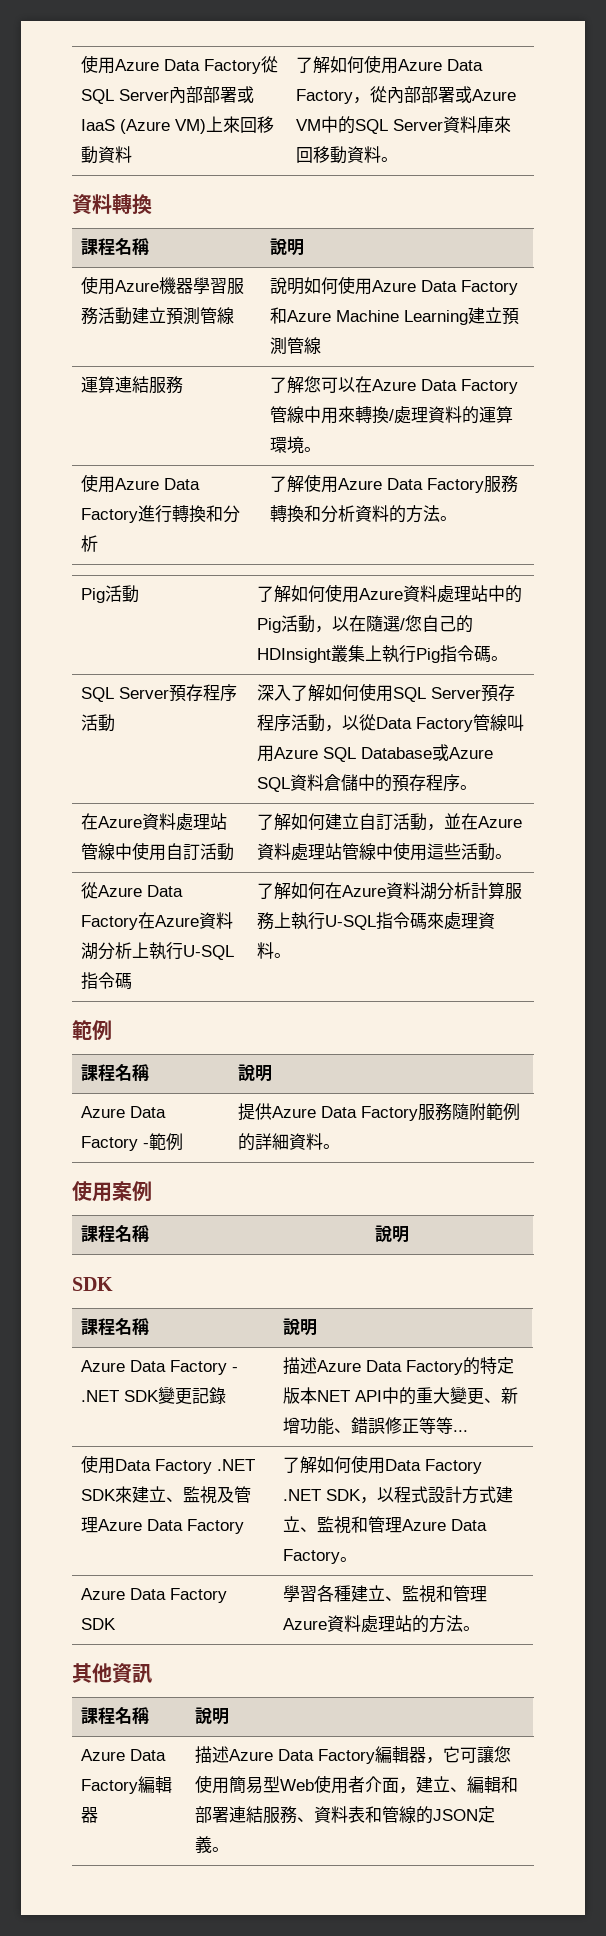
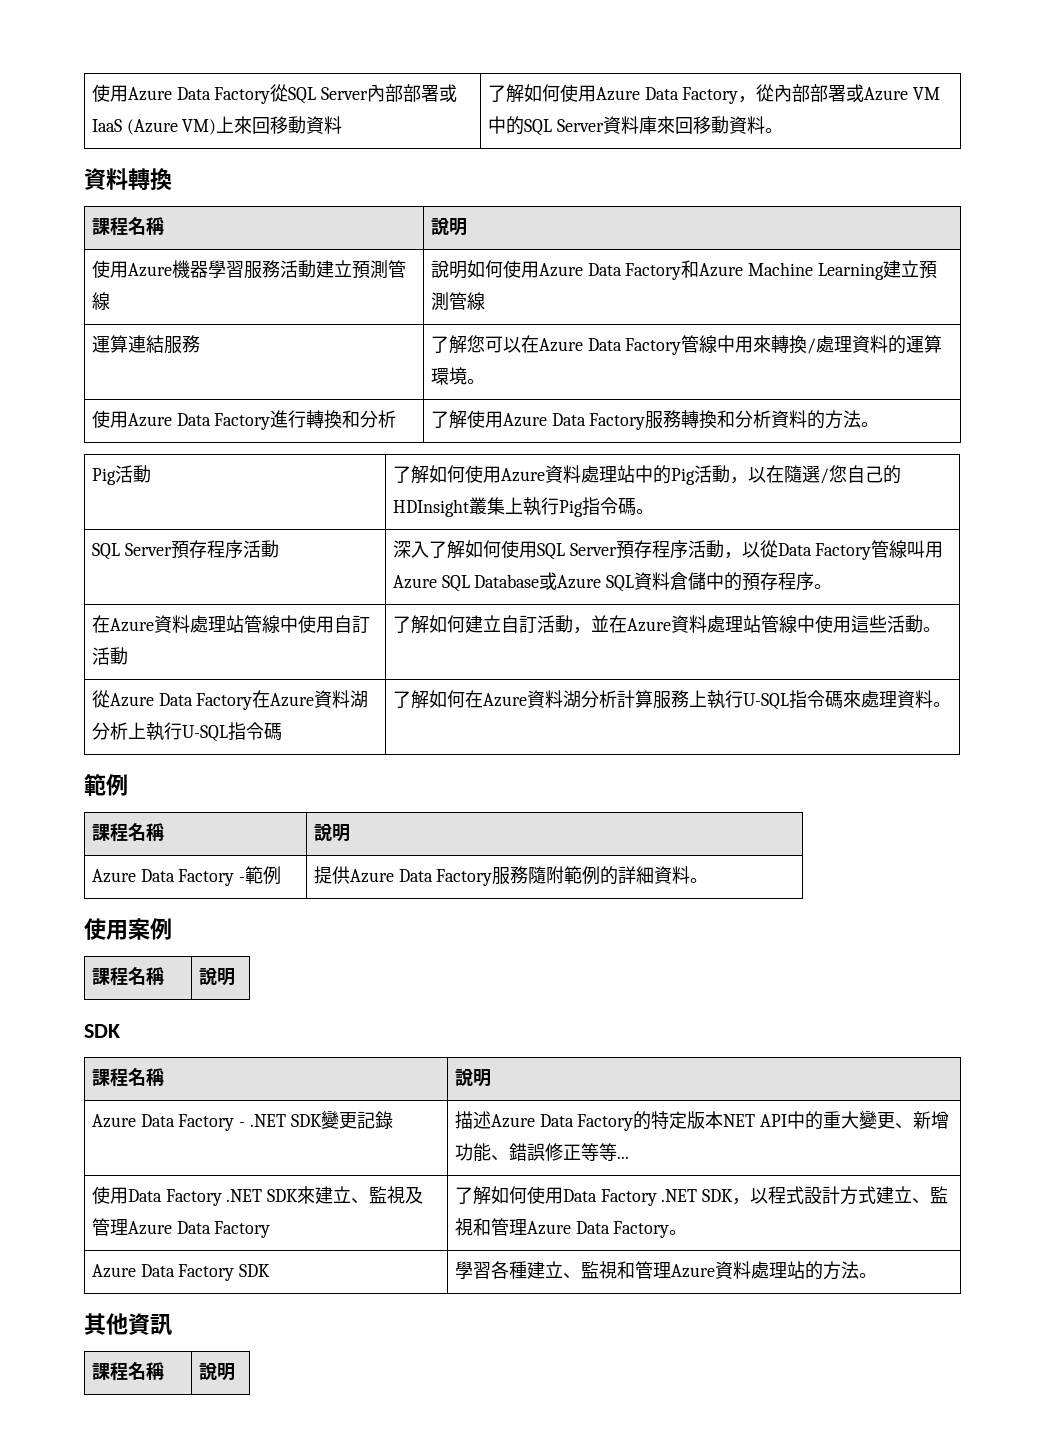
[81,1749,167,1761] [81,1776,173,1794] [81,1807,99,1823] [195,1746,512,1764] [195,1775,519,1794] [195,1806,496,1824] [195,1836,230,1853] // Azure Data Factory編輯器 | 描述Azure Data Factory編輯器，它可讓您使用簡易型Web使用者介面，建立、編輯和部署連結服務、資料表和管線的JSON定義。 -> (235, 1372) none

